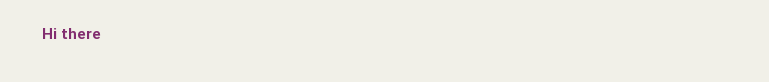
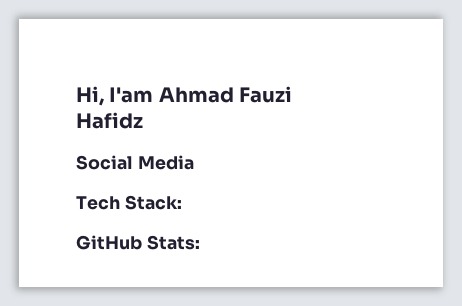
[42,28,102,39] Hi there -> [76,86,293,106] [76,112,143,129] [76,155,194,170] [76,195,182,210] [76,235,200,250] Hi, I'am Ahmad Fauzi Hafidz // Social Media // Tech Stack: // GitHub Stats:

